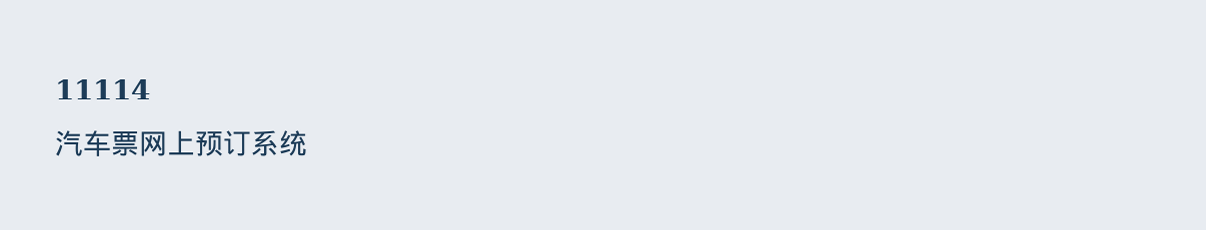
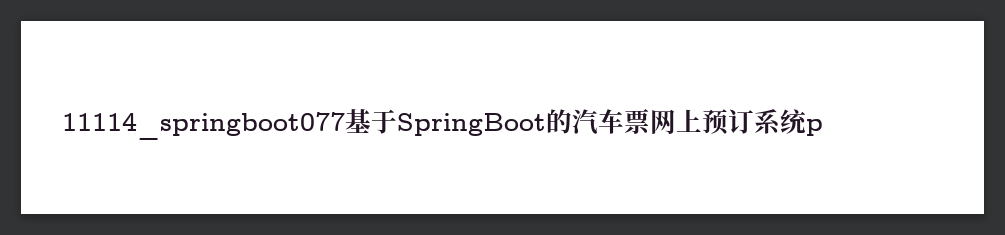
[54,79,150,100] 11114 // -> [62,109,572,140] 11114_springboot077基于SpringBoot的
(308, 143) none -> [806,119,823,136] p

